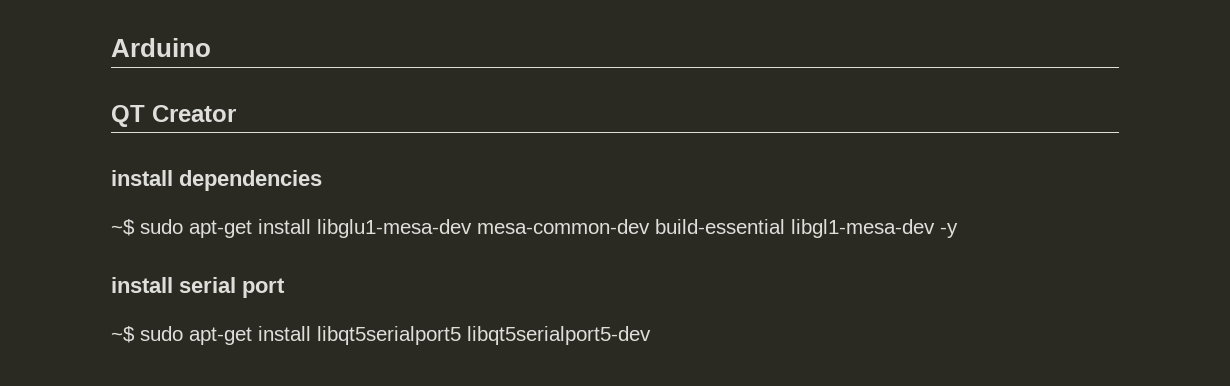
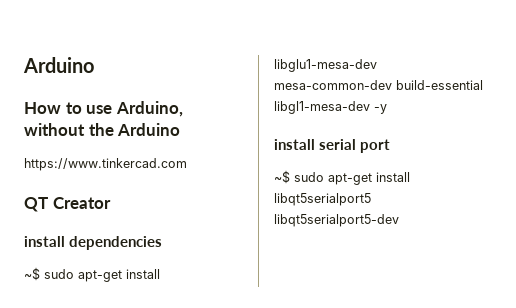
[111,38,211,57] Arduino -> [23,57,94,73] [24,101,183,117] [24,123,181,136] [24,158,187,171] Arduino // How to use Arduino, without the Arduino // https://www.tinkercad.com

